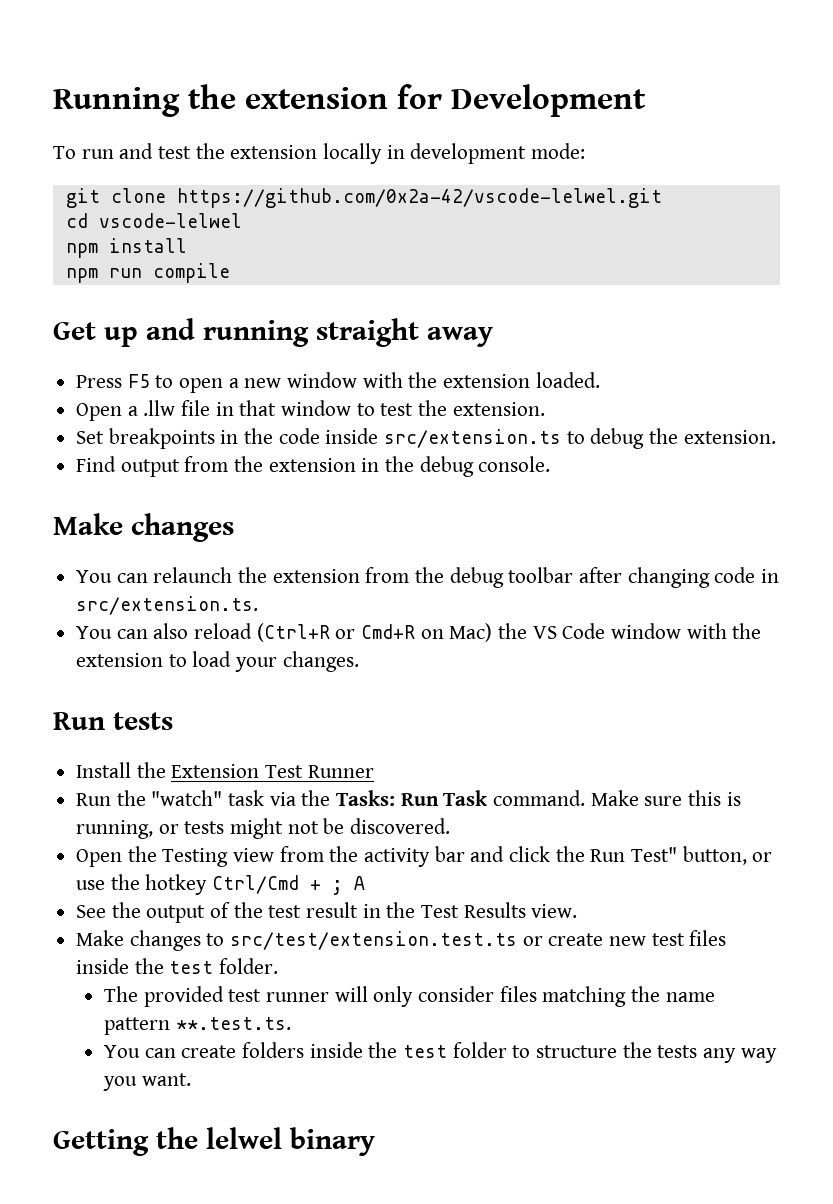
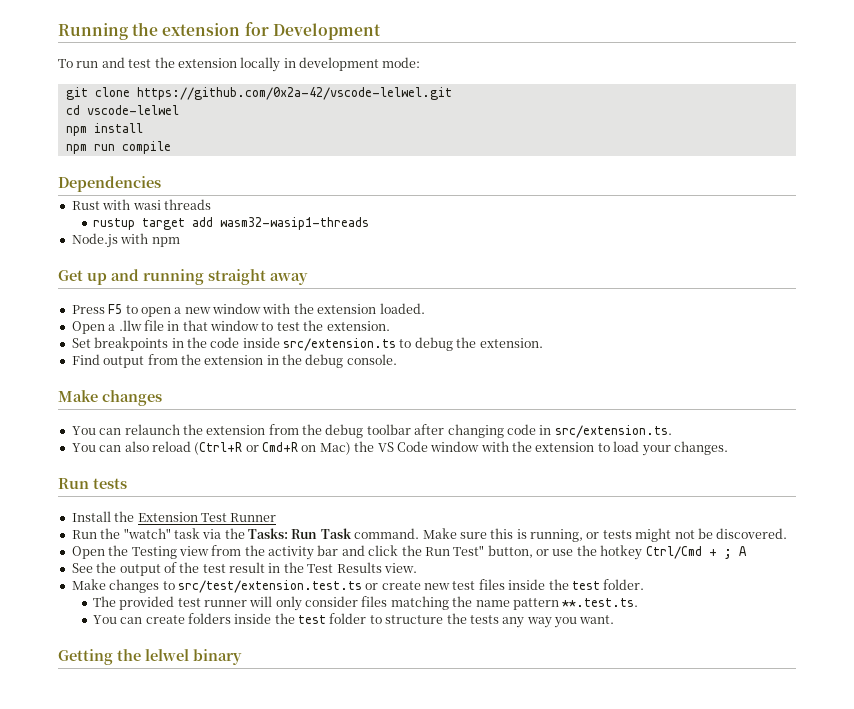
(230, 273) none -> [58,176,161,192] [71,199,211,210] [92,217,369,230] [71,233,180,248] // Dependencies // Rust with wasi threads // rustup target add wasm32-wasip1-threads // Node.js with npm

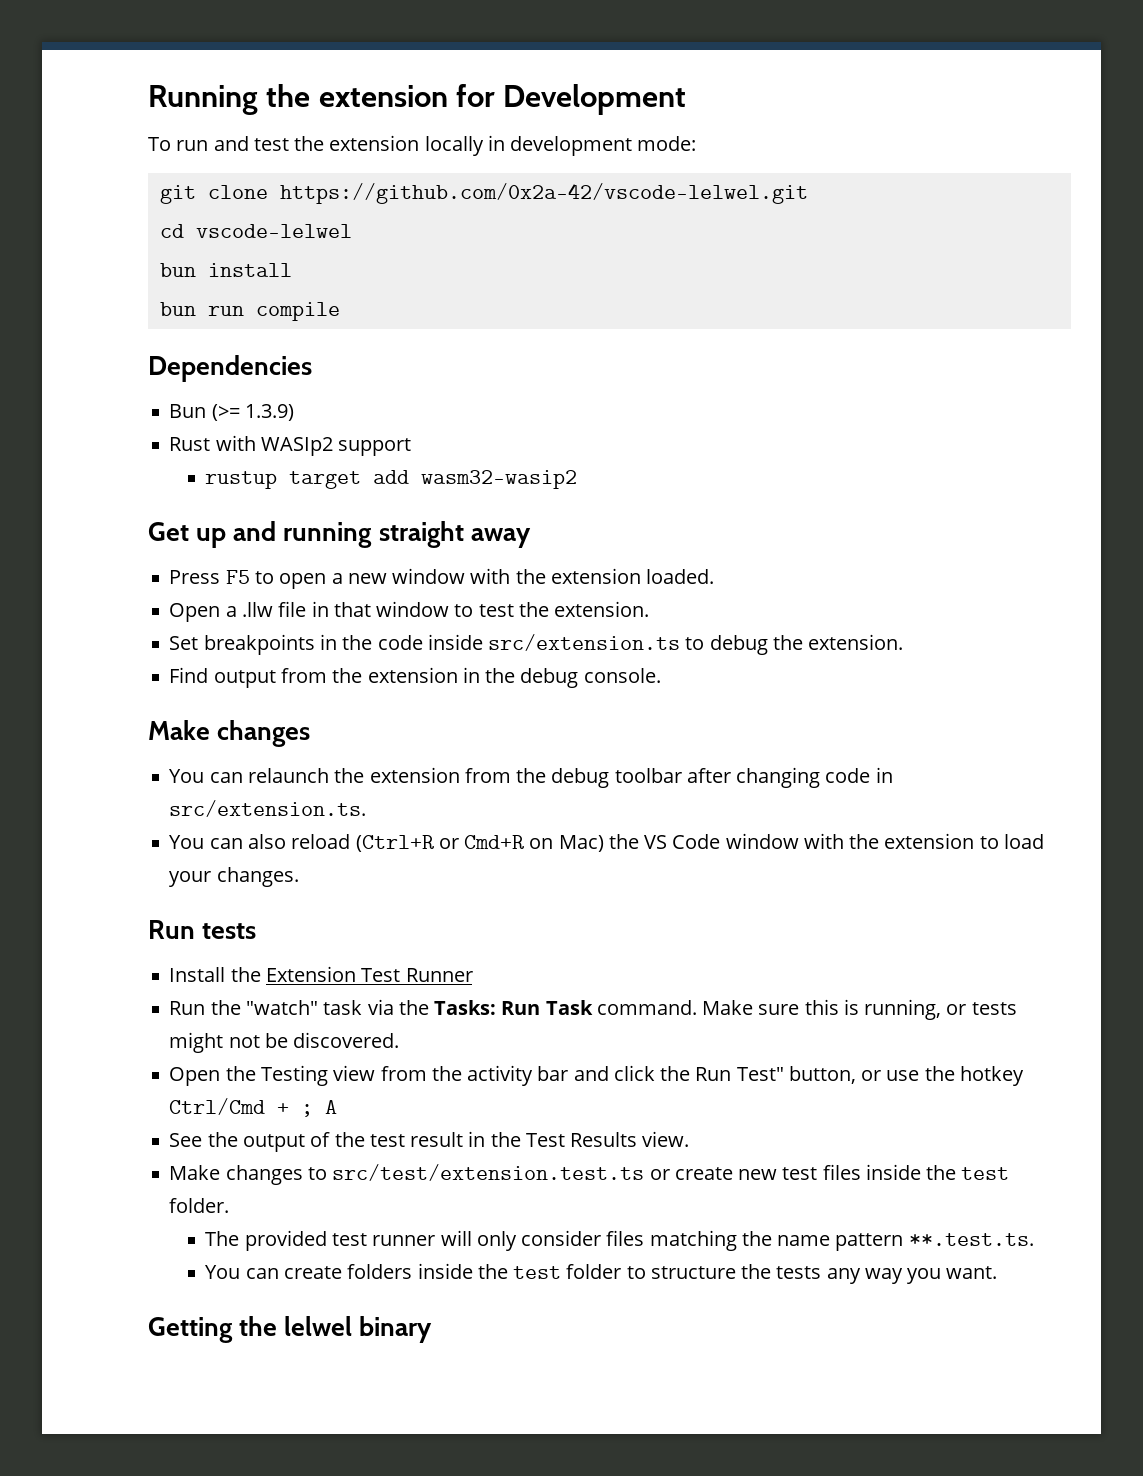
[65,126,87,136] npm -> [159,263,196,277] bun
[65,144,87,154] npm -> [159,302,196,316] bun
(161, 184) none -> [169,404,294,421] // Bun (>= 1.3.9)
[132,199,211,210] wasi threads -> [260,437,412,456] WASIp2 support
[219,217,369,230] [71,233,180,248] wasm32-wasip1-threads // Node.js with npm -> [421,470,578,489] wasm32-wasip2

